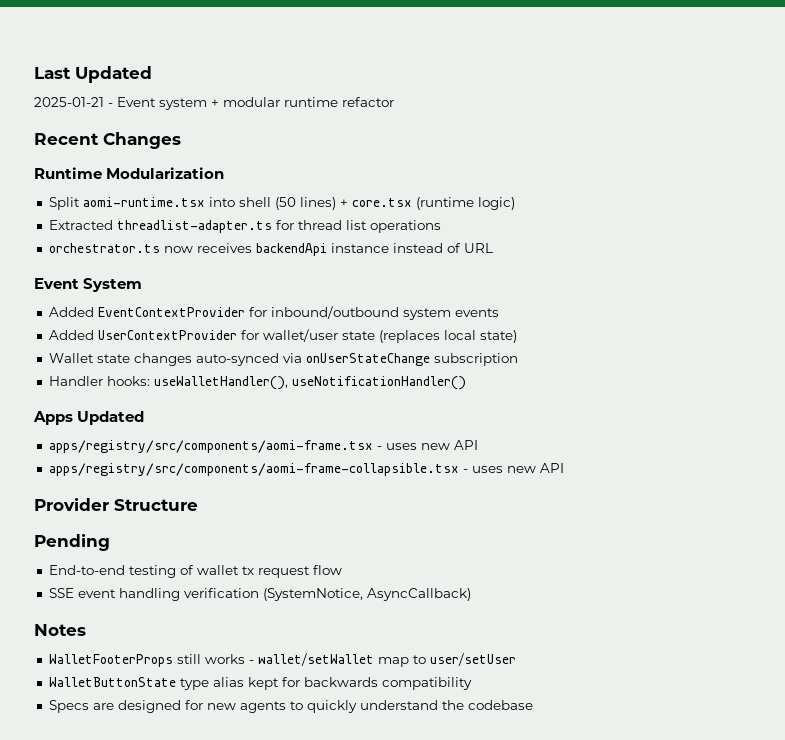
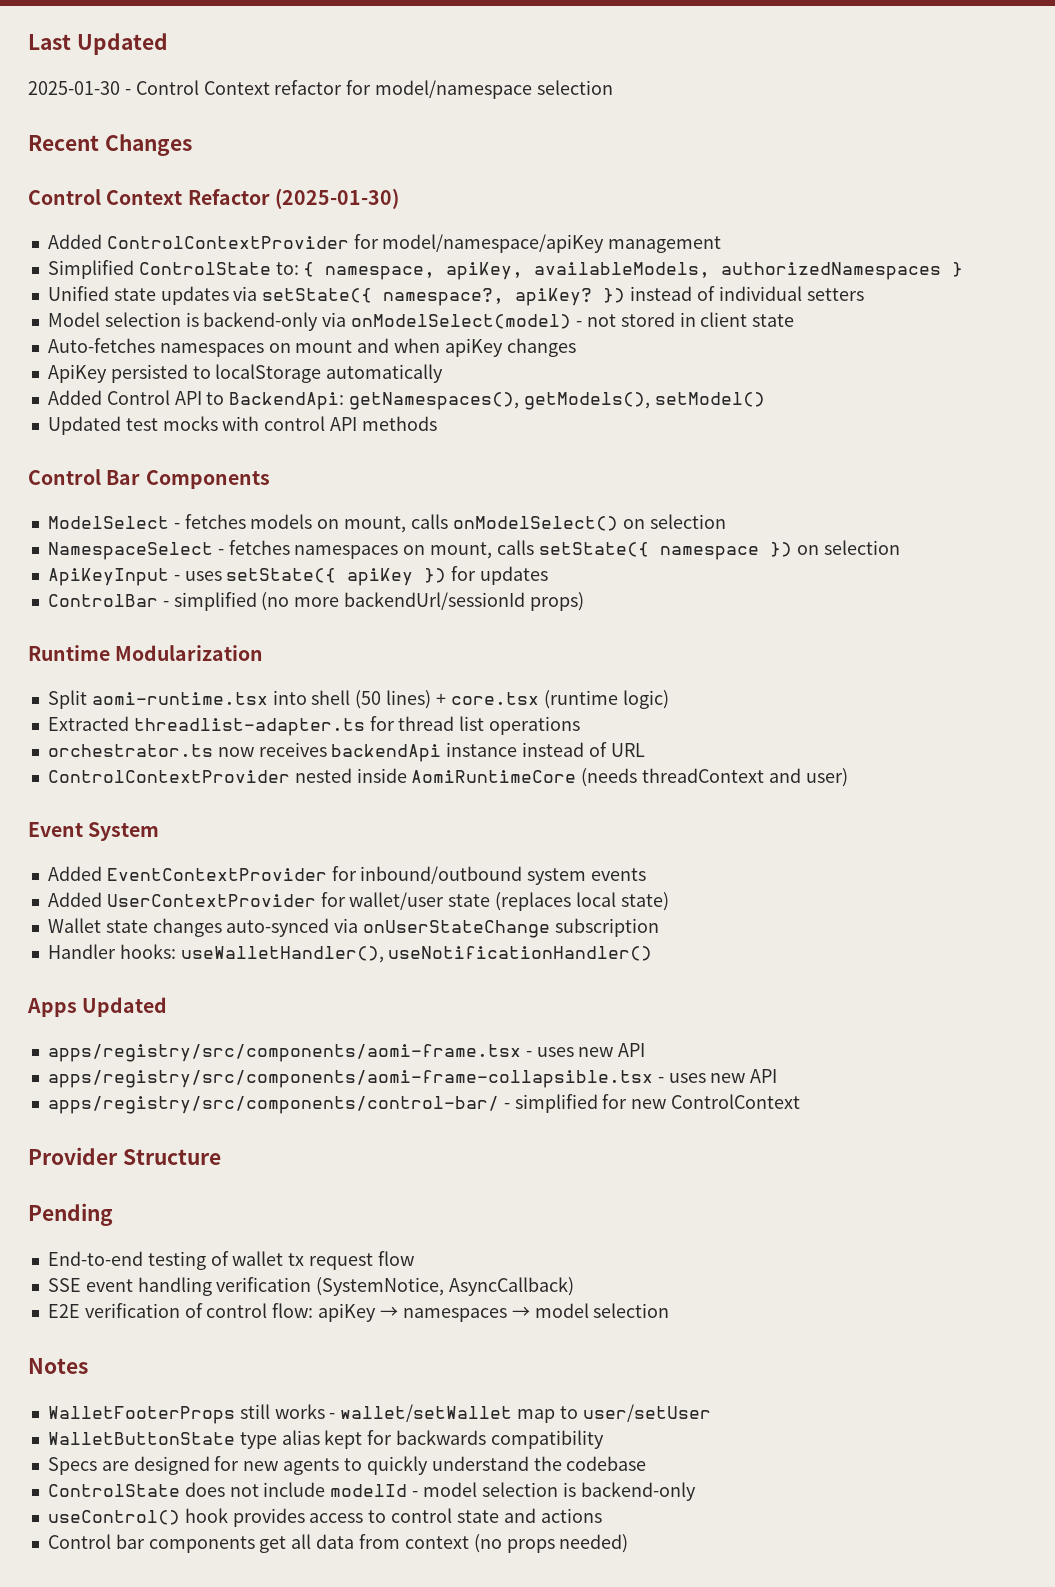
[34,97,394,110] [34,132,181,149] 2025-01-21 - Event system + modular runtime refactor // Recent Changes -> [28,80,614,99] [28,134,192,156] [28,188,399,209] [47,234,722,253] [47,260,964,280] [47,286,864,306] [47,312,795,331] [47,338,576,357] [47,364,444,383] [47,390,765,410] [47,416,437,435] [28,469,270,489] [47,514,726,533] [47,540,900,560] [47,566,549,586] [47,592,584,611] 2025-01-30 - Control Context refactor for model/namespace selection // Recent Changes // Control Context Refactor (2025-01-30) // Added ControlContextProvider for model/namespace/apiKey management // Simplified ControlState to: { namespace, apiKey, availableModels, authorizedNamespaces } // Unified state updates via setState({ namespace?, apiKey? }) instead of individual setters // Model selection is backend-only via onModelSelect(model) - not stored in client state // Auto-fetches namespaces on mount and when apiKey changes // ApiKey persisted to localStorage automatically // Added Control API to BackendApi: getNamespaces(), getModels(), setModel() // Updated test mocks with control API methods // Control Bar Components // ModelSelect - fetches models on mount, calls onModelSelect() on selection // NamespaceSelect - fetches namespaces on mount, calls setState({ namespace }) on selection // ApiKeyInput - uses setState({ apiKey }) for updates // ControlBar - simplified (no more backendUrl/sessionId props)
(493, 248) none -> [47,768,848,787] // ControlContextProvider nested inside AomiRuntimeCore (needs threadContext and user)
(564, 468) none -> [47,1094,801,1114] // apps/registry/src/components/control-bar/ - simplified for new ControlContext
(471, 594) none -> [47,1303,670,1322] // E2E verification of control flow: apiKey → namespaces → model selection
(533, 705) none -> [47,1482,696,1501] [47,1508,602,1527] [47,1534,629,1553] // ControlState does not include modelId - model selection is backend-only // useControl() hook provides access to control state and actions // Control bar components get all data from context (no props needed)

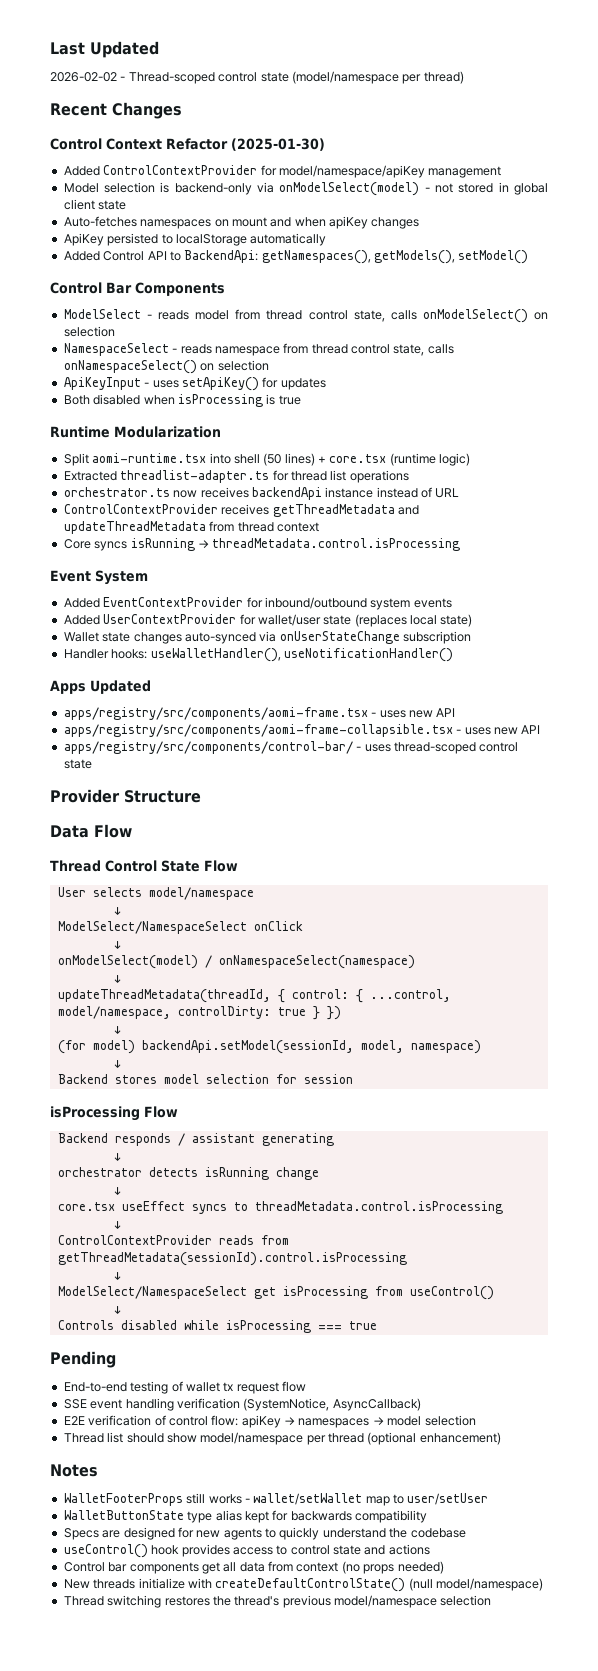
[28,80,614,99] 2025-01-30 - Control Context refactor for model/namespace selection -> [50,71,464,84] 2026-02-02 - Thread-scoped control state (model/namespace per thread)
[47,260,964,280] [47,286,864,306] // Simplified ControlState to: { namespace, apiKey, availableModels, authorizedNamespaces } // Unified state updates via setState({ namespace?, apiKey? }) instead of individual setters -> (502, 172) none
(696, 319) none -> [514,183,548,195] global
[47,416,437,435] // Updated test mocks with control API methods -> (529, 257) none
[184,514,407,533] fetches models on mount, -> [158,309,385,322] reads model from thread control state,
[228,540,792,560] fetches namespaces on mount, calls setState({ namespace }) -> [180,343,454,356] [63,360,197,374] reads namespace from thread control state, calls onNamespaceSelect()
[226,568,447,586] setState({ apiKey }) -> [181,377,259,391] setApiKey()
[47,592,584,611] ControlBar - simplified (no more backendUrl/sessionId props) -> [63,394,301,407] Both disabled when isProcessing is true
[294,768,848,787] nested inside AomiRuntimeCore (needs threadContext and user) -> [221,504,419,517] [63,521,319,534] [63,538,461,551] receives getThreadMetadata and updateThreadMetadata from thread context // Core syncs isRunning → threadMetadata.control.isProcessing
[514,1094,801,1113] [28,1147,221,1165] simplified for new ControlContext // Provider Structure -> [364,742,519,754] [63,759,92,769] [50,789,201,803] [50,824,132,838] [50,860,238,872] [57,887,254,900] [113,907,121,916] [57,921,303,934] [113,941,121,950] [57,955,415,969] [113,975,121,984] [57,989,451,1003] [57,1006,341,1020] [113,1026,121,1035] [57,1040,481,1054] [113,1060,121,1069] [57,1074,353,1084] [50,1106,178,1121] [57,1133,334,1146] [113,1153,121,1162] [57,1167,319,1180] [113,1187,121,1196] [57,1201,503,1214] [113,1221,121,1230] [57,1235,289,1245] [57,1252,407,1266] [113,1272,121,1281] [57,1286,494,1300] [113,1306,121,1315] [57,1320,377,1333] uses thread-scoped control state // Provider Structure // Data Flow // Thread Control State Flow // User selects model/namespace // ↓ // ModelSelect/NamespaceSelect onClick // ↓ // onModelSelect(model) / onNamespaceSelect(namespace) // ↓ // updateThreadMetadata(threadId, { control: { ...control, model/namespace, controlDirty: true } }) // ↓ // (for model) backendApi.setModel(sessionId, model, namespace) // ↓ // Backend stores model selection for session // isProcessing Flow // Backend responds / assistant generating // ↓ // orchestrator detects isRunning change // ↓ // core.tsx useEffect syncs to threadMetadata.control.isProcessing // ↓ // ControlContextProvider reads from getThreadMetadata(sessionId).control.isProcessing // ↓ // ModelSelect/NamespaceSelect get isProcessing from useControl() // ↓ // Controls disabled while isProcessing === true
(670, 1310) none -> [63,1432,501,1445] // Thread list should show model/namespace per thread (optional enhancement)
[47,1482,696,1501] // ControlState does not include modelId - model selection is backend-only -> (466, 1533) none
(629, 1543) none -> [63,1578,543,1592] [63,1595,492,1608] // New threads initialize with createDefaultControlState() (null model/namespace) // Thread switching restores the thread's previous model/namespace selection

